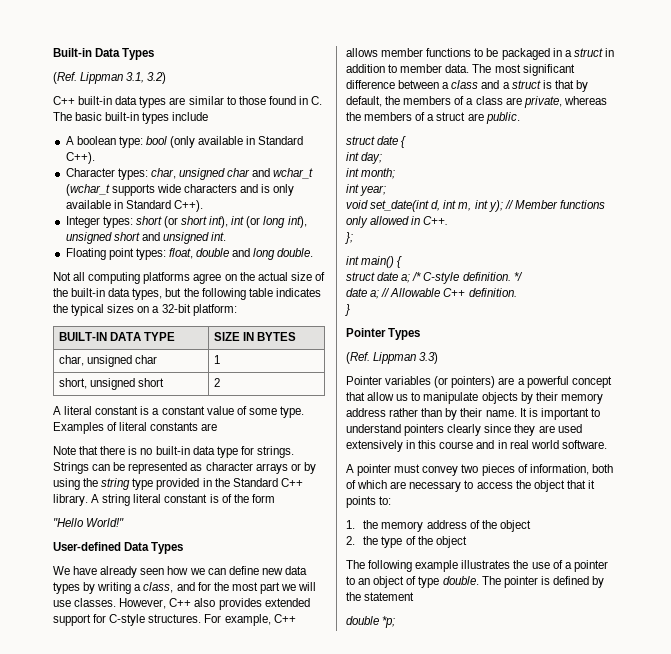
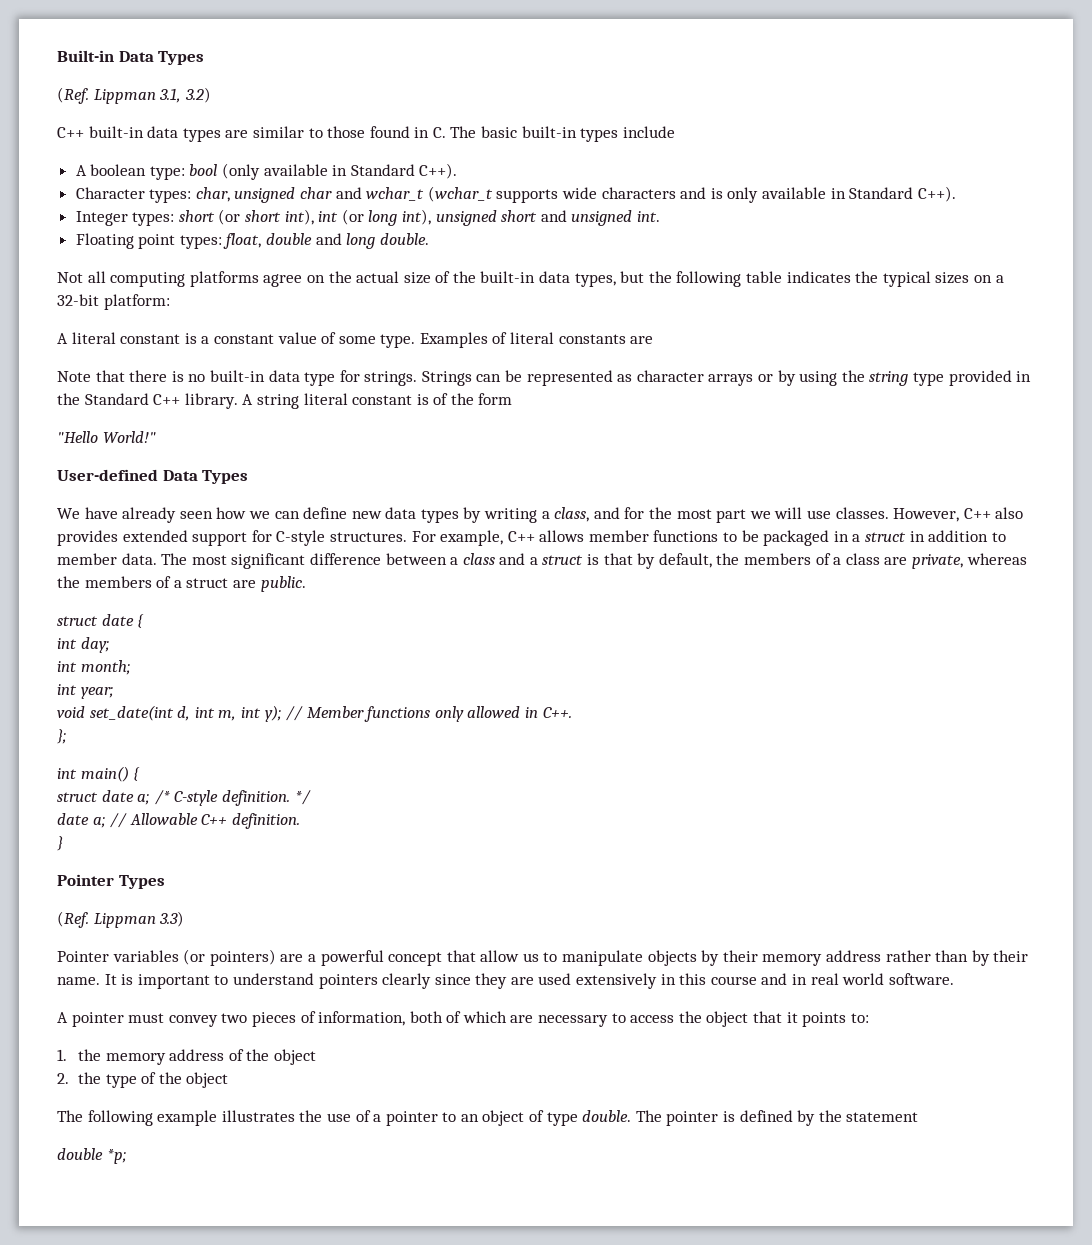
[58,332,176,341] [213,332,297,341] [58,355,158,367] [213,355,220,364] [58,378,165,390] [213,378,220,387] // BUILT-IN DATA TYPE | SIZE IN BYTES // char, unsigned char | 1 // short, unsigned short | 2 -> (170, 302) none

